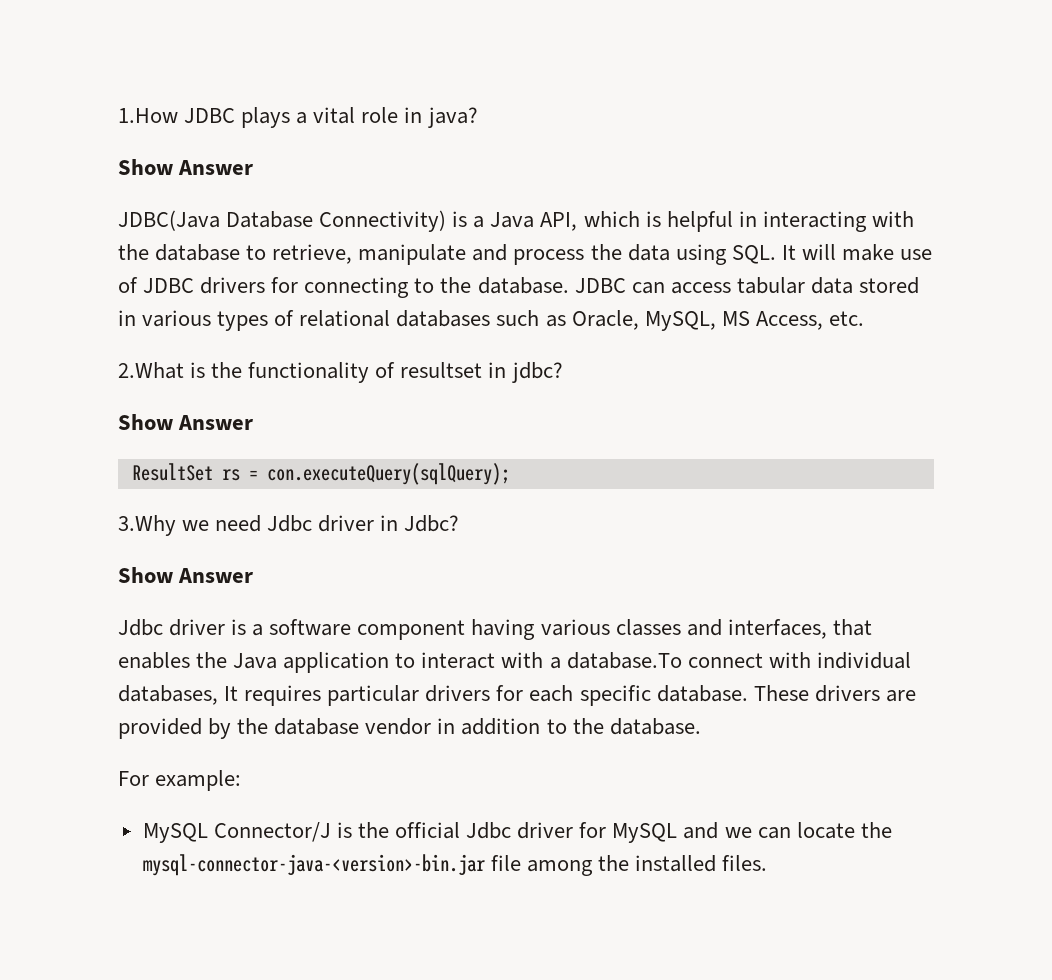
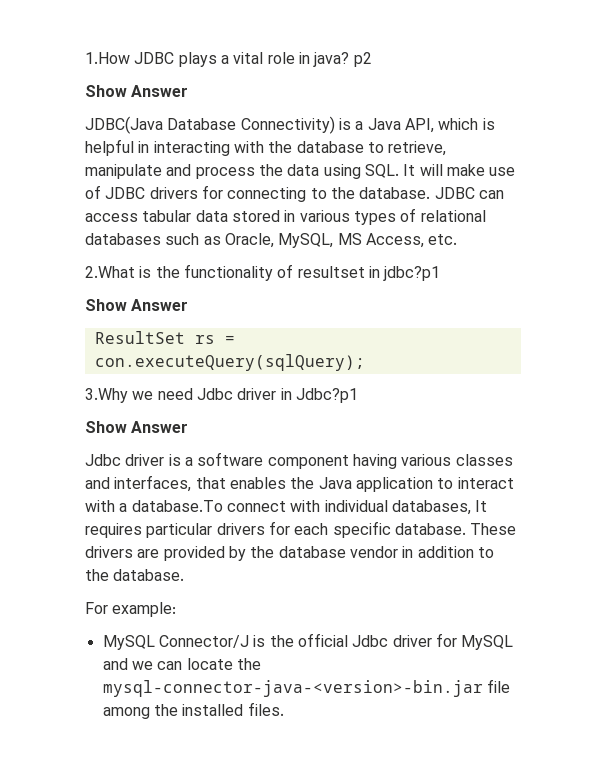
(478, 117) none -> [353,52,372,67] p2
[511,362,563,383] jdbc? -> [383,266,441,281] jdbc?p1
[404,515,460,532] Jdbc? -> [295,388,358,403] Jdbc?p1

